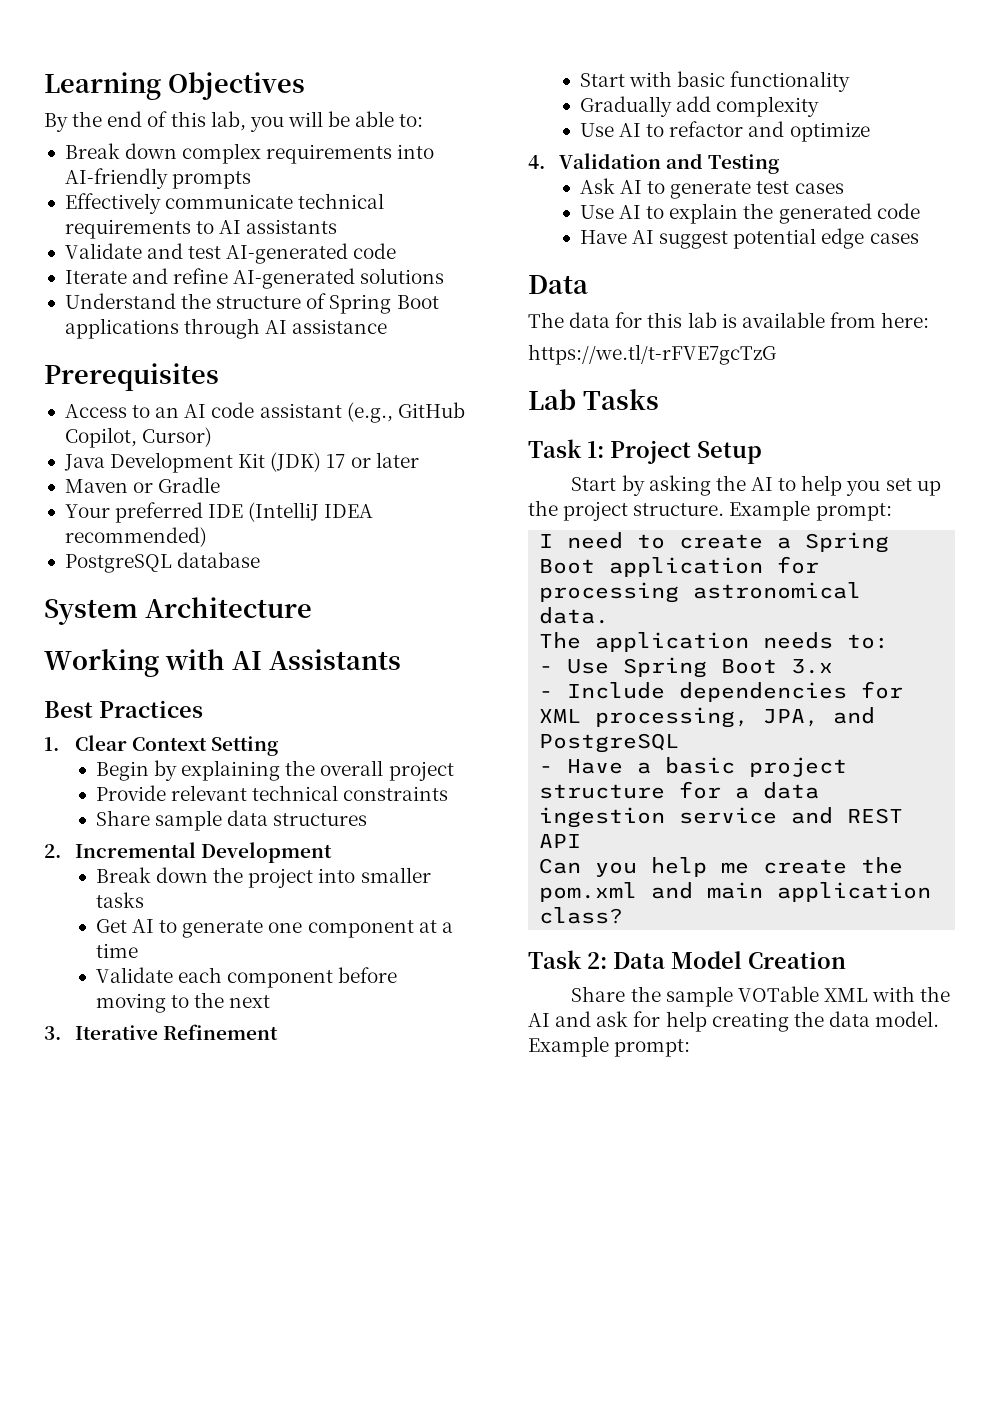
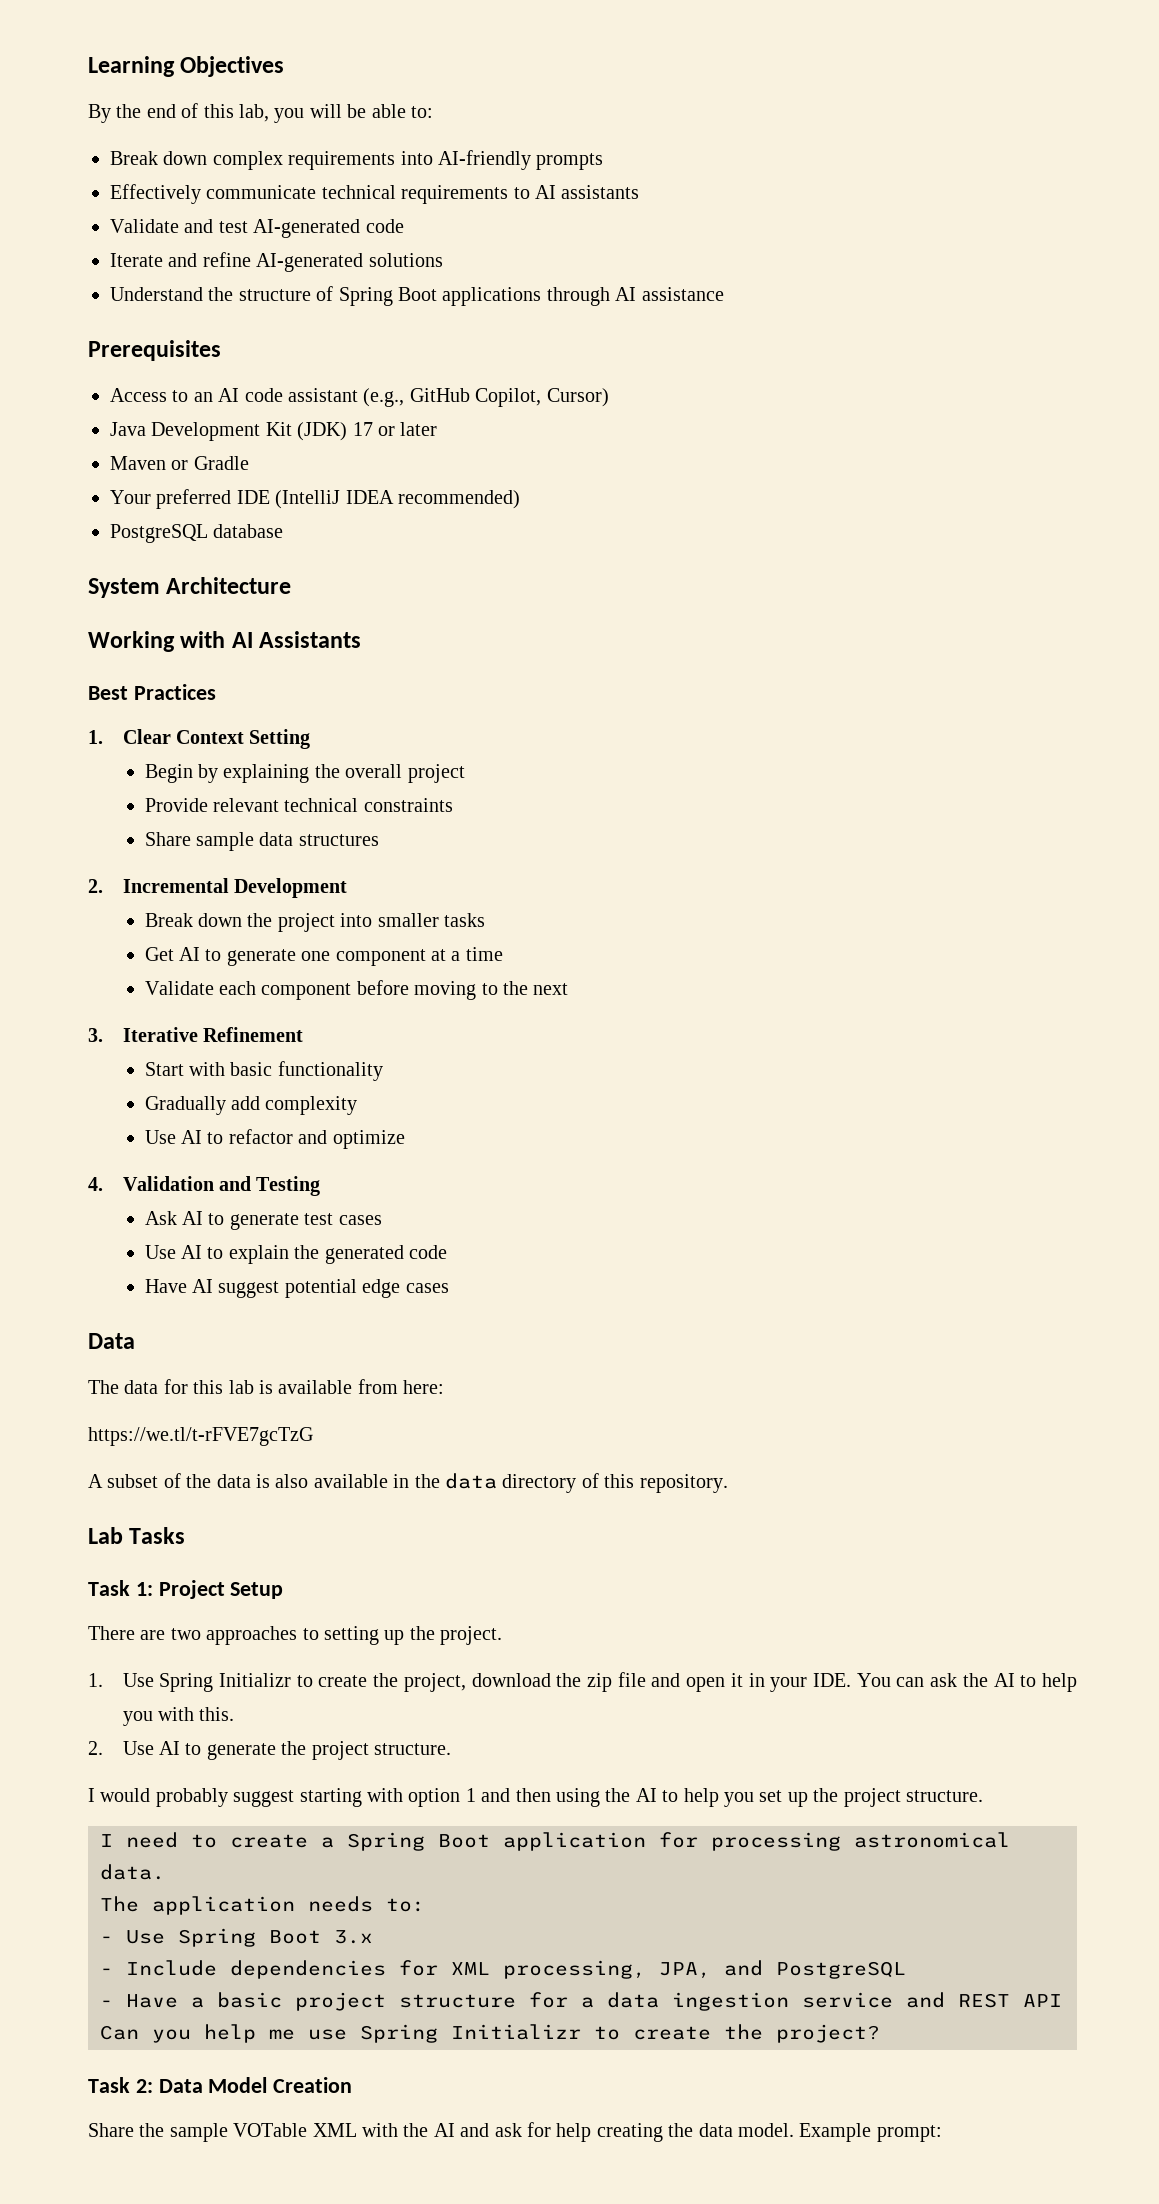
(776, 354) none -> [88,1473,728,1493] // A subset of the data is also available in the data directory of this repository.
[571,475,711,496] Start by asking -> [88,1626,503,1645] [88,1672,1077,1692] [122,1707,235,1726] [88,1741,451,1760] [88,1788,600,1807] There are two approaches to setting up the project. // 1. Use Spring Initializr to create the project, download the zip file and open it in your IDE. You can ask the AI to help you with this. // 2. Use AI to generate the project structure. // I would probably suggest starting with option 1 and then using
[729,500,892,521] Example prompt: -> (983, 1796) none
[763,857,904,874] [539,882,932,902] [539,907,624,924] create the pom.xml and main application class? -> [308,2024,880,2043] use Spring Initializr to create the project?

